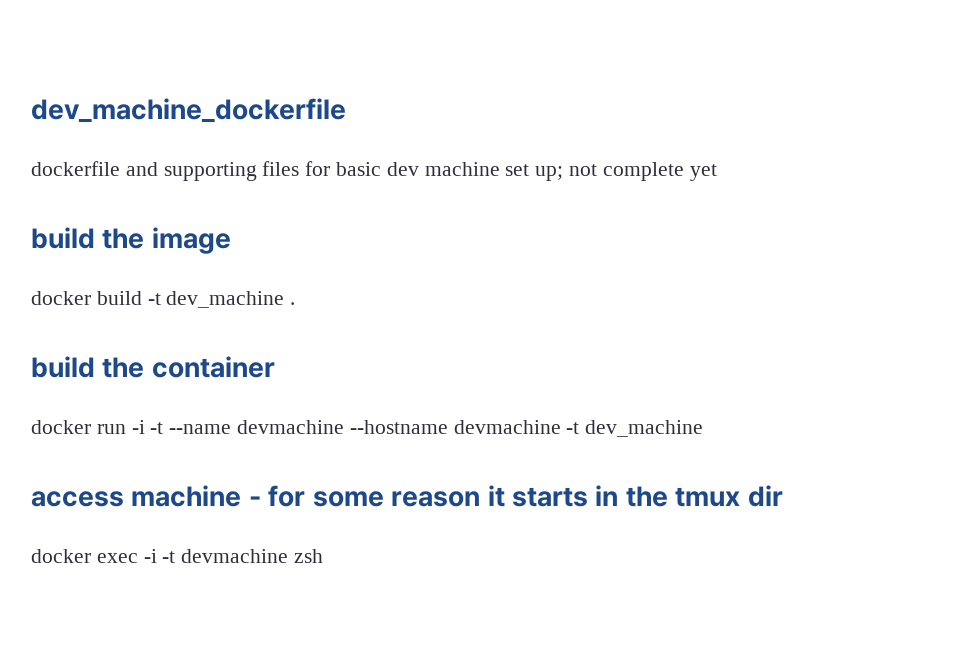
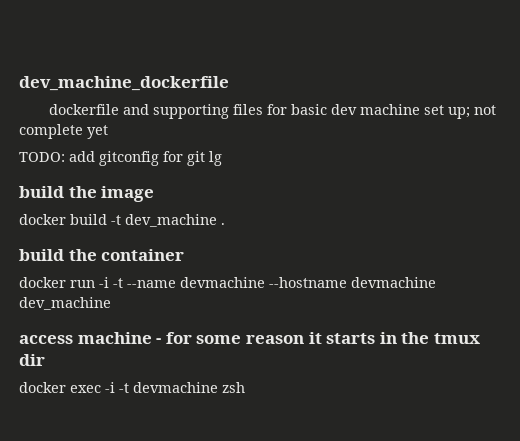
(717, 172) none -> [19,151,222,166] // TODO: add gitconfig for git lg
[566,422,580,434] -t -> (436, 282) none

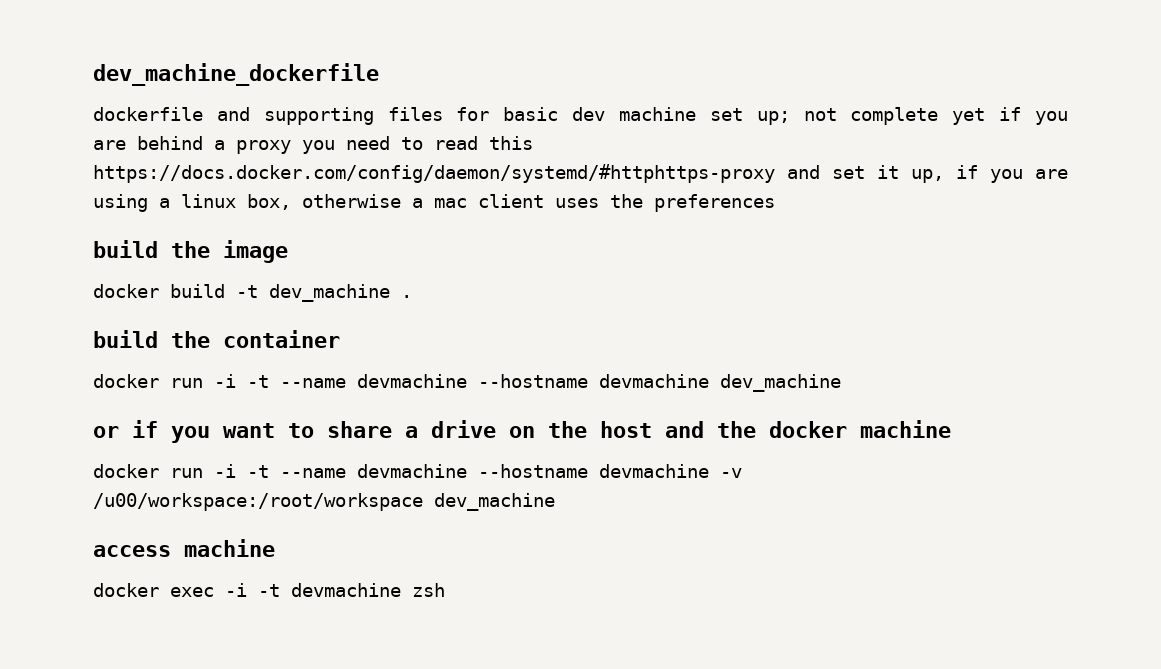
[19,151,222,166] // TODO: add gitconfig for git lg -> [999,107,1069,125] [93,136,533,154] [93,164,1068,183] [93,194,775,212] if you are behind a proxy you need to read this https://docs.docker.com/config/daemon/systemd/#httphttps-proxy and set it up, if you are using a linux box, otherwise a mac client uses the preferences
[19,332,480,344] [19,354,45,366] access machine - for some reason it starts in the tmux dir -> [93,420,951,443] [93,464,742,478] [93,493,555,511] [93,539,275,557] or if you want to share a drive on the host and the docker machine // docker run -i -t --name devmachine --hostname devmachine -v /u00/workspace:/root/workspace dev_machine // access machine

